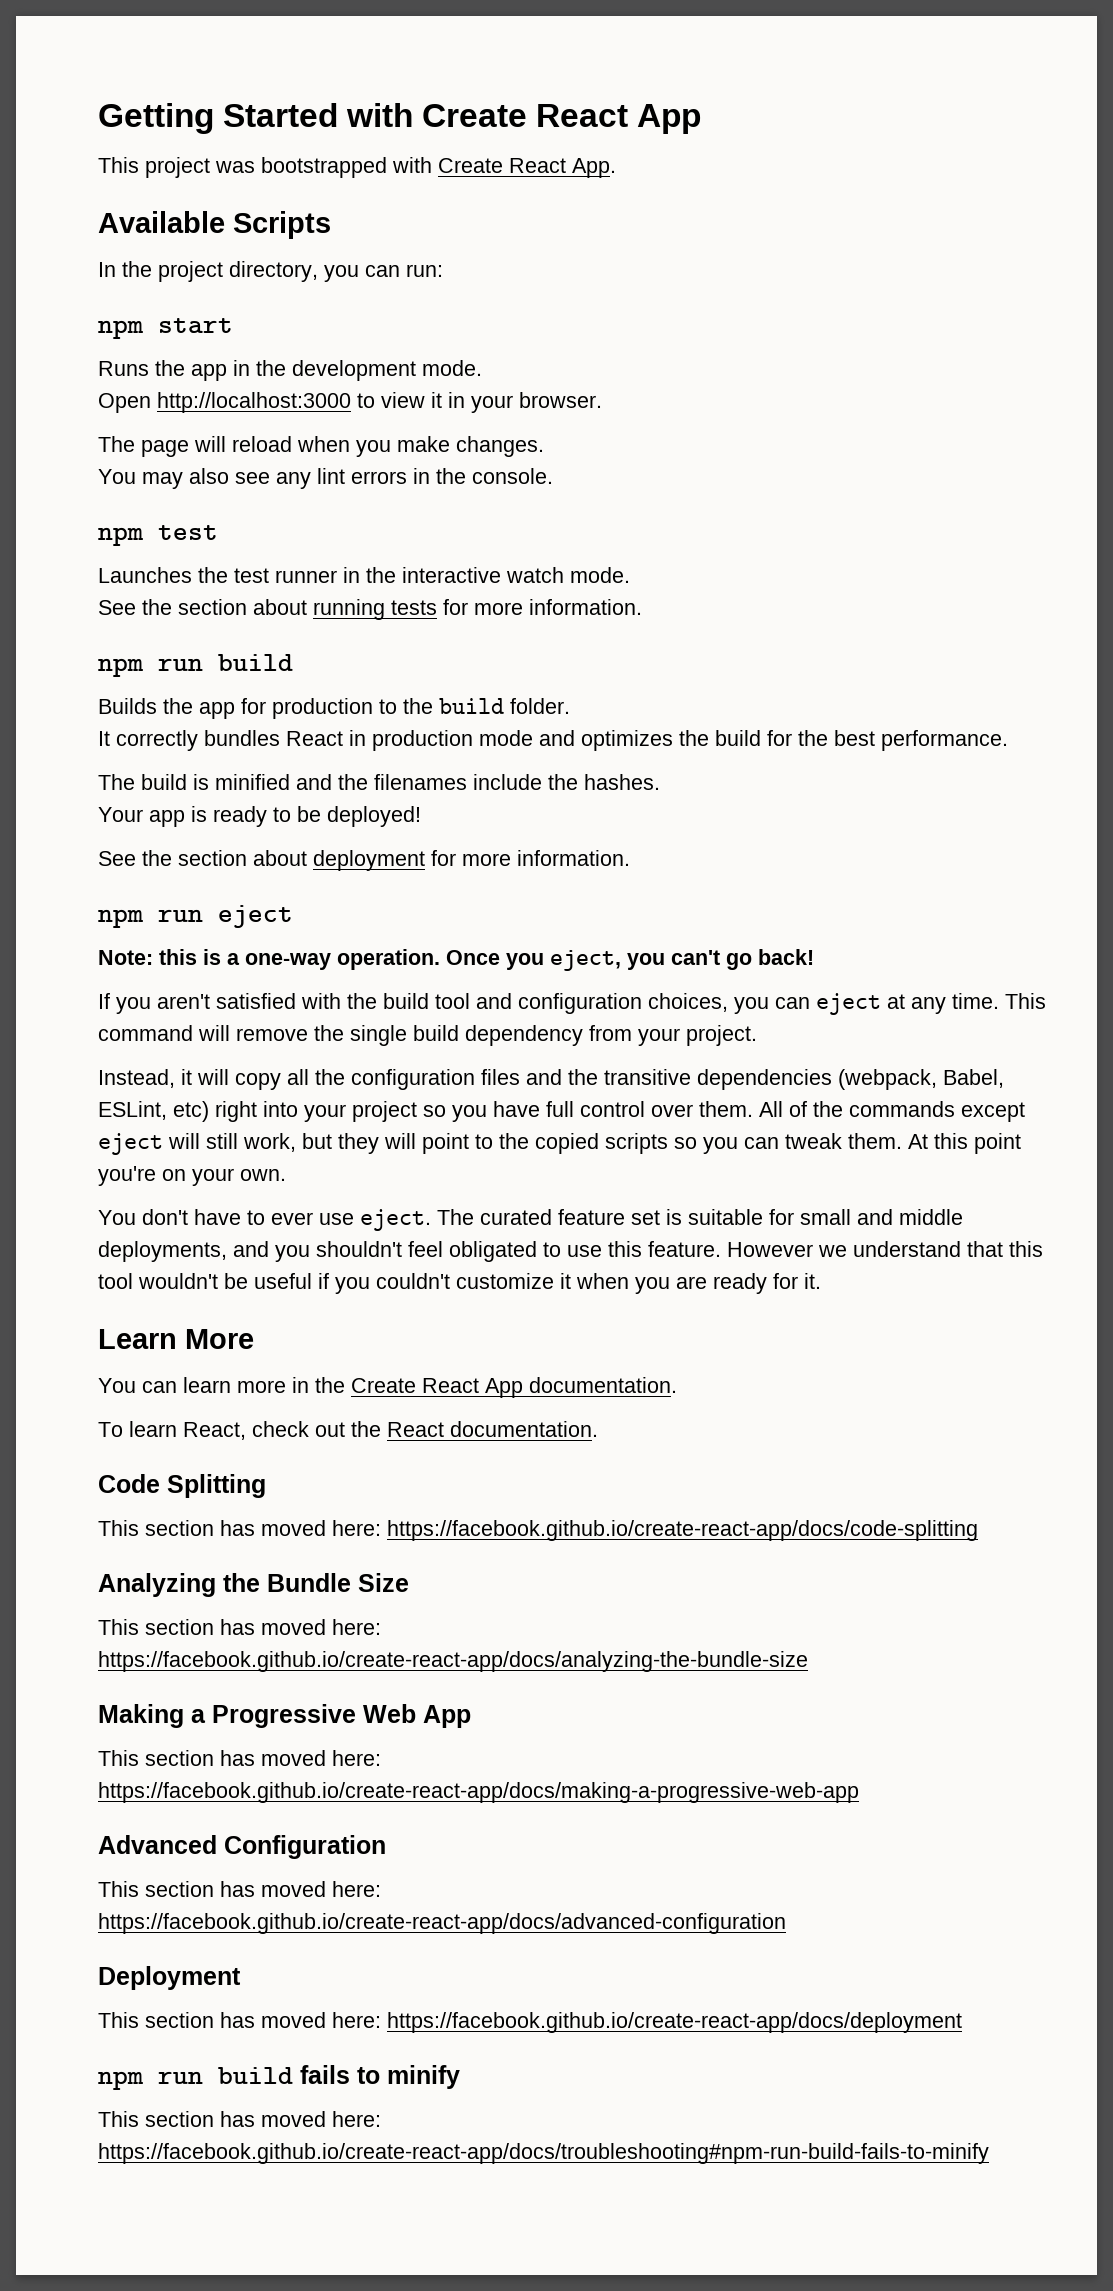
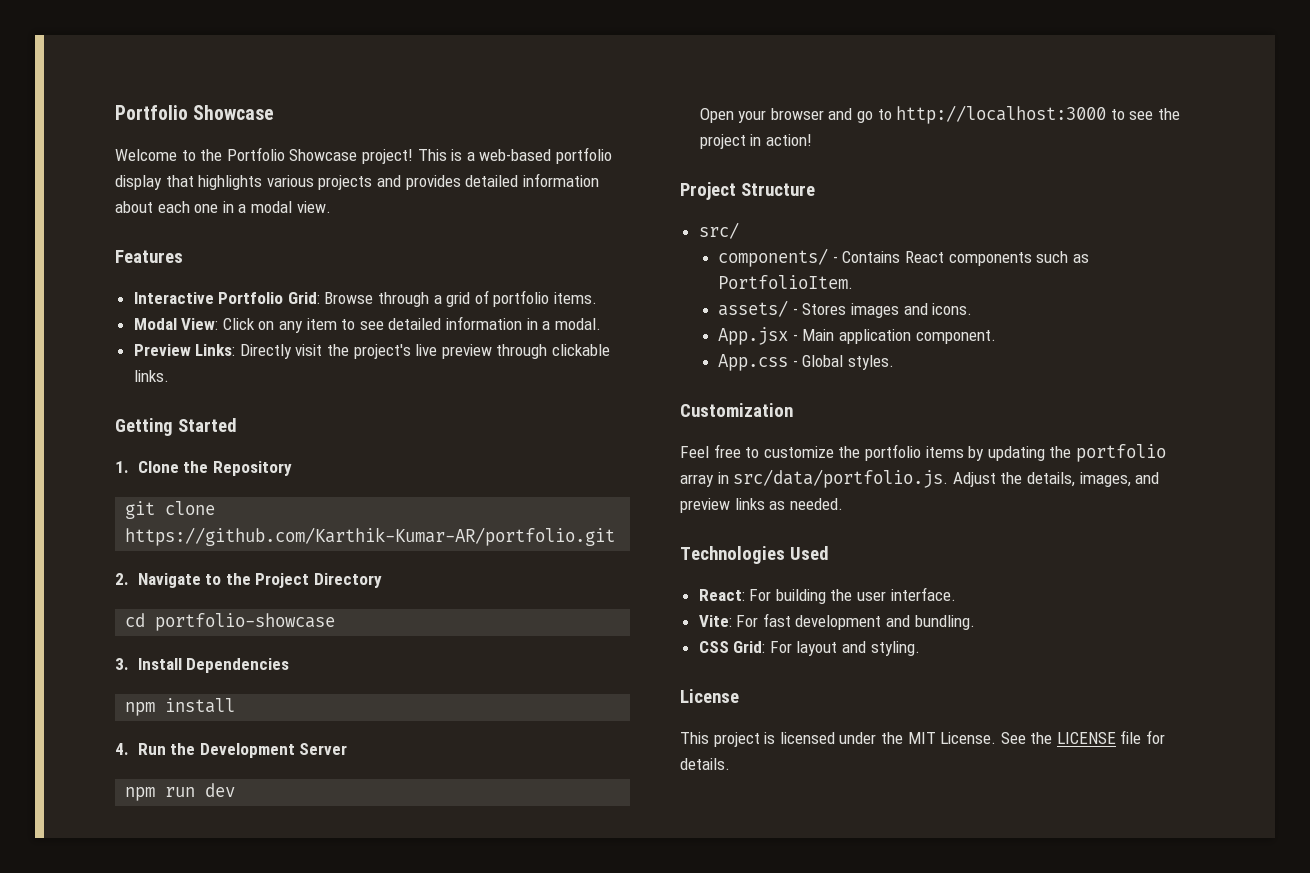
[98,103,702,134] [98,157,616,178] [98,211,331,239] [98,261,443,282] [98,318,233,339] [98,360,482,381] [98,392,602,413] [98,436,544,457] [98,468,553,489] [98,525,218,546] [98,567,630,583] [98,599,642,620] [98,654,293,677] [98,698,570,719] [98,730,1008,751] [98,774,660,790] [98,806,421,827] [98,850,630,871] [98,905,293,928] [98,949,814,971] [98,993,1046,1015] [98,1025,757,1046] [98,1069,1004,1090] [98,1101,1025,1122] [98,1133,1021,1155] [98,1166,286,1186] [98,1209,963,1231] [98,1241,1043,1262] [98,1273,821,1294] [98,1329,254,1349] [98,1377,677,1398] [98,1421,598,1440] [98,1474,266,1498] [98,1520,978,1541] [98,1573,409,1597] [98,1619,381,1635] [98,1651,808,1672] [98,1704,471,1728] [98,1750,381,1766] [98,1782,859,1803] [98,1835,386,1859] [98,1881,381,1897] [98,1913,786,1934] [98,1966,241,1990] [98,2012,962,2033] [98,2065,460,2090] [98,2111,381,2127] [98,2143,989,2164] Getting Started with Create React App // This project was bootstrapped with Create React App. // Available Scripts // In the project directory, you can run: // npm start // Runs the app in the development mode. // Open http://localhost:3000 to view it in your browser. // The page will reload when you make changes. // You may also see any lint errors in the console. // npm test // Launches the test runner in the interactive watch mode. // See the section about running tests for more information. // npm run build // Builds the app for production to the build folder. // It correctly bundles React in production mode and optimizes the build for the best performance. // The build is minified and the filenames include the hashes. // Your app is ready to be deployed! // See the section about deployment for more information. // npm run eject // Note: this is a one-way operation. Once you eject, you can't go back! // If you aren't satisfied with the build tool and configuration choices, you can eject at any time. This command will remove the single build dependency from your project. // Instead, it will copy all the configuration files and the transitive dependencies (webpack, Babel, ESLint, etc) right into your project so you have full control over them. All of the commands except eject will still work, but they will point to the copied scripts so you can tweak them. At this point you're on your own. // You don't have to ever use eject. The curated feature set is suitable for small and middle deployments, and you shouldn't feel obligated to use this feature. However we understand that this tool wouldn't be useful if you couldn't customize it when you are ready for it. // Learn More // You can learn more in the Create React App documentation. // To learn React, check out the React documentation. // Code Splitting // This section has moved here: https://facebook.github.io/create-react-app/docs/code-splitting // Analyzing the Bundle Size // This section has moved here: https://facebook.github.io/create-react-app/docs/analyzing-the-bundle-size // Making a Progressive Web App // This section has moved here: https://facebook.github.io/create-react-app/docs/making-a-progressive-web-app // Advanced Configuration // This section has moved here: https://facebook.github.io/create-react-app/docs/advanced-configuration // Deployment // This section has moved here: https://facebook.github.io/create-react-app/docs/deployment // npm run build fails to minify // This section has moved here: https://facebook.github.io/create-react-app/docs/troubleshooting#npm-run-build-fails-to-minify -> [115,105,275,120] [115,147,612,164] [115,173,599,190] [115,201,331,213] [115,250,183,263] [133,290,598,307] [133,316,601,333] [133,344,611,359] [133,370,169,382] [115,418,237,436] [115,461,292,476] [125,501,216,519] [125,527,616,546] [115,573,382,588] [125,613,336,631] [115,658,290,673] [125,698,236,716] [115,743,348,758] [125,783,236,801] [699,105,1180,124] [699,134,812,149] [680,182,815,200] [698,222,739,239] [718,248,1089,267] [718,275,854,289] [718,300,973,318] [718,327,996,345] [718,354,895,371] [680,403,793,417] [680,444,1166,462] [680,469,1160,488] [680,498,843,513] [680,546,829,564] [698,587,956,604] [698,613,975,630] [698,641,920,656] [680,689,739,703] [680,730,1166,747] [680,758,730,770] Portfolio Showcase // Welcome to the Portfolio Showcase project! This is a web-based portfolio display that highlights various projects and provides detailed information about each one in a modal view. // Features // Interactive Portfolio Grid: Browse through a grid of portfolio items. // Modal View: Click on any item to see detailed information in a modal. // Preview Links: Directly visit the project's live preview through clickable links. // Getting Started // 1. Clone the Repository // git clone https://github.com/Karthik-Kumar-AR/portfolio.git // 2. Navigate to the Project Directory // cd portfolio-showcase // 3. Install Dependencies // npm install // 4. Run the Development Server // npm run dev // Open your browser and go to http://localhost:3000 to see the project in action! // Project Structure // src/ // components/ - Contains React components such as PortfolioItem. // assets/ - Stores images and icons. // App.jsx - Main application component. // App.css - Global styles. // Customization // Feel free to customize the portfolio items by updating the portfolio array in src/data/portfolio.js. Adjust the details, images, and preview links as needed. // Technologies Used // React: For building the user interface. // Vite: For fast development and bundling. // CSS Grid: For layout and styling. // License // This project is licensed under the MIT License. See the LICENSE file for details.

